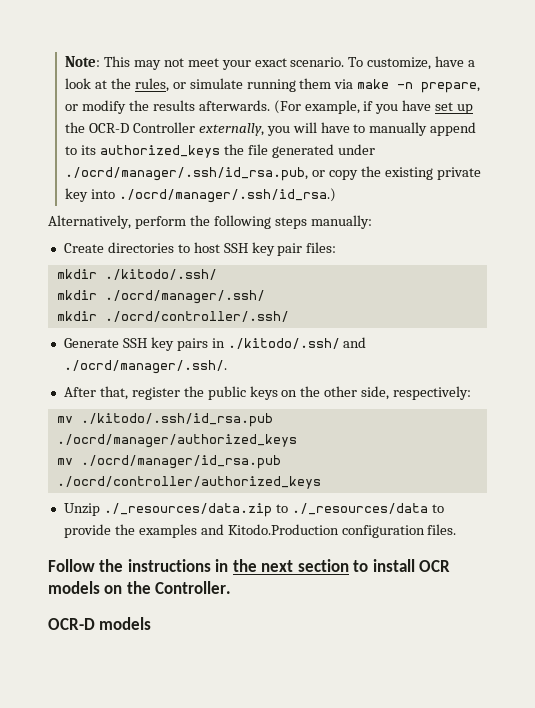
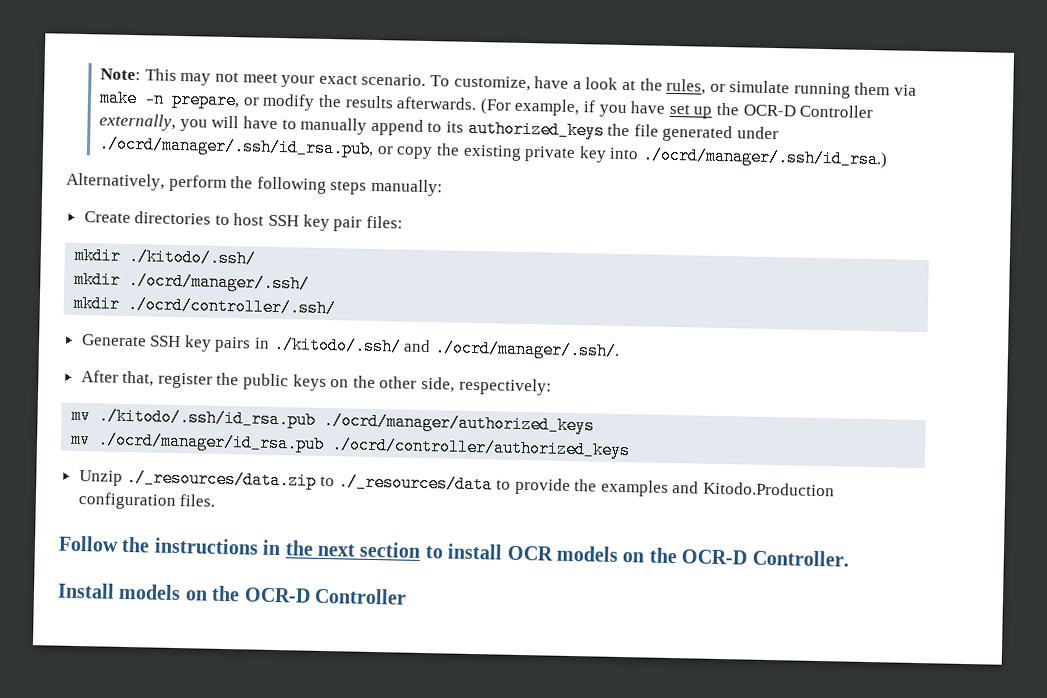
(151, 587) none -> [681,549,748,565] OCR-D
[48,617,152,630] OCR-D models -> [57,582,407,605] Install models on the OCR-D Controller

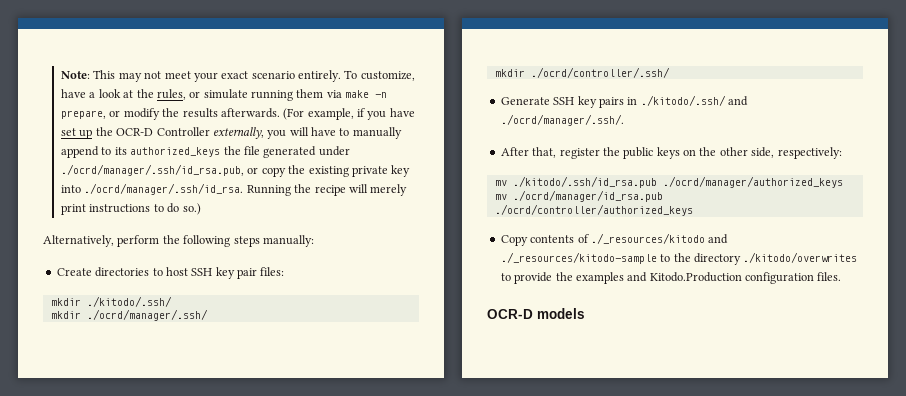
[361,73,427,86] scenario. -> [251,70,342,82] scenario entirely.
[641,146,888,169] ./ocrd/manager/.ssh/id_rsa.) -> [84,183,408,196] [61,203,201,215] ./ocrd/manager/.ssh/id_rsa. Running the recipe will merely print instructions to do so.)
[78,468,494,494] Unzip ./_resources/data.zip to ./_resources/data -> [500,233,729,246] [500,252,858,265] Copy contents of ./_resources/kitodo and ./_resources/kitodo-sample to the directory ./kitodo/overwrites
[58,535,849,567] [57,582,407,605] Follow the instructions in the next section to install OCR models on the OCR-D Controller. // Install models on the OCR-D Controller -> [487,308,585,319] OCR-D models

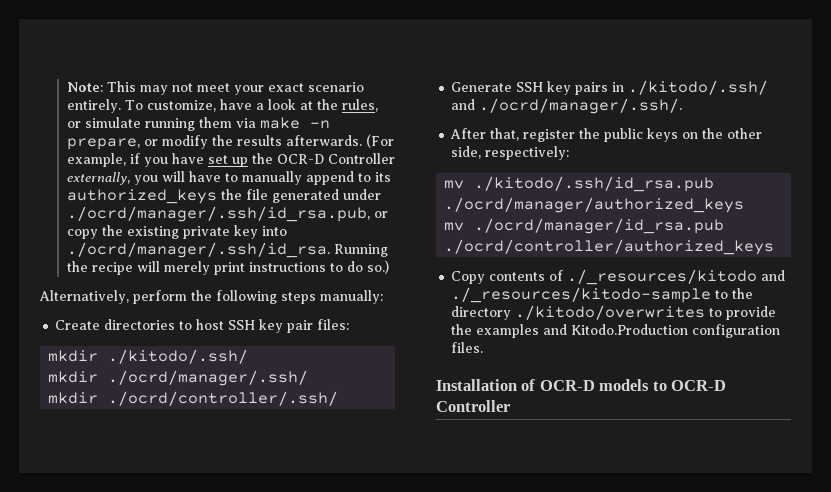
[487,308,585,319] OCR-D models -> [436,379,727,391] [436,400,510,412] Installation of OCR-D models to OCR-D Controller

